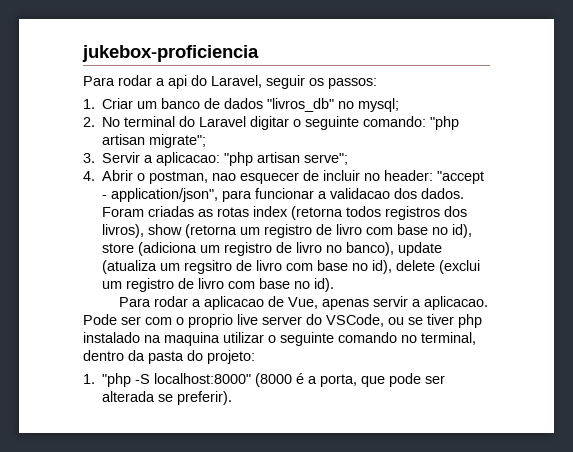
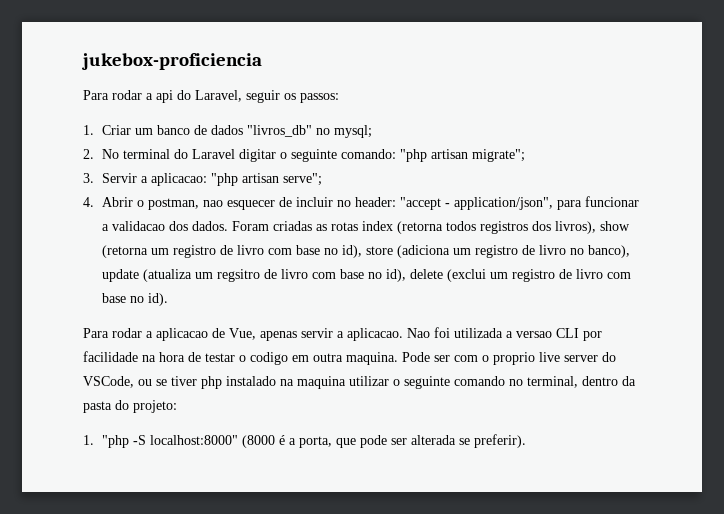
(488, 303) none -> [407,327,602,341] [83,351,398,365] Nao foi utilizada a versao CLI por facilidade na hora de testar o codigo em outra maquina.

